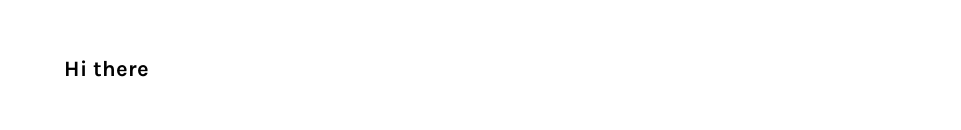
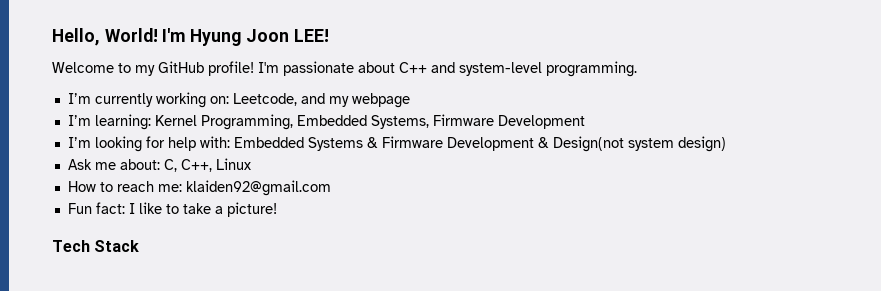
[64,60,149,77] Hi there -> [52,28,329,46] [52,61,637,77] [67,92,410,108] [67,114,585,130] [67,136,726,152] [67,158,251,172] [67,180,331,196] [67,202,277,217] [52,240,140,252] Hello, World! I'm Hyung Joon LEE! // Welcome to my GitHub profile! I'm passionate about C++ and system-level programming. // I’m currently working on: Leetcode, and my webpage // I’m learning: Kernel Programming, Embedded Systems, Firmware Development // I’m looking for help with: Embedded Systems & Firmware Development & Design(not system design) // Ask me about: C, C++, Linux // How to reach me: klaiden92@gmail.com // Fun fact: I like to take a picture! // Tech Stack

